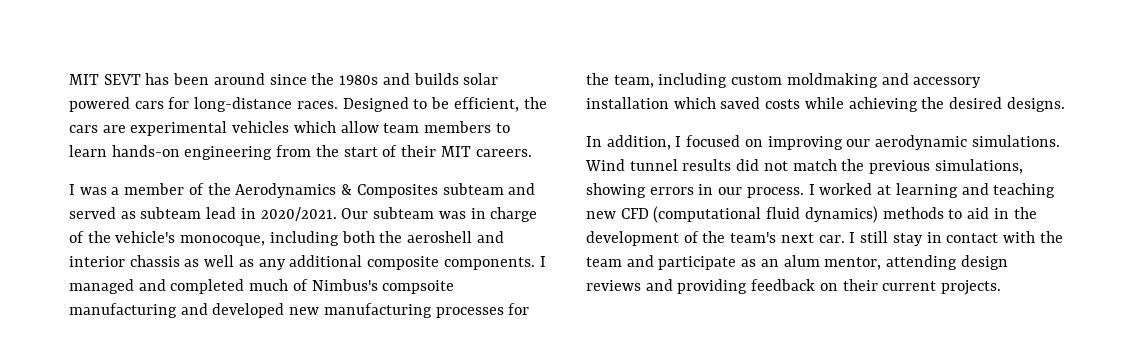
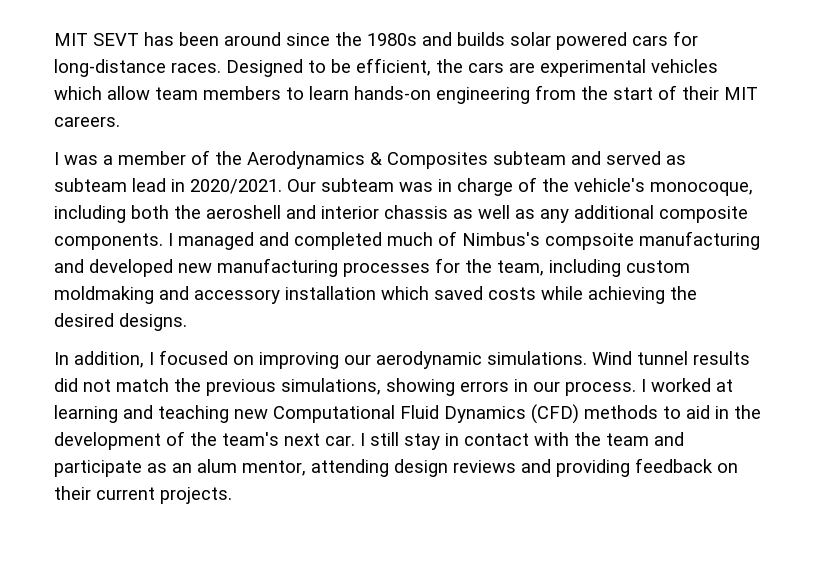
[620,206,878,223] CFD (computational fluid dynamics) -> [273,404,579,424] Computational Fluid Dynamics (CFD)

